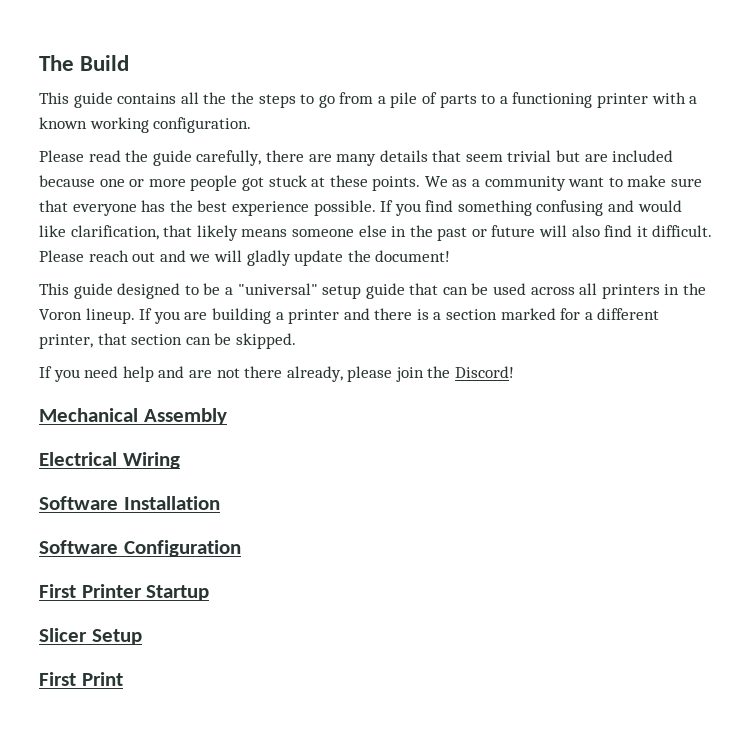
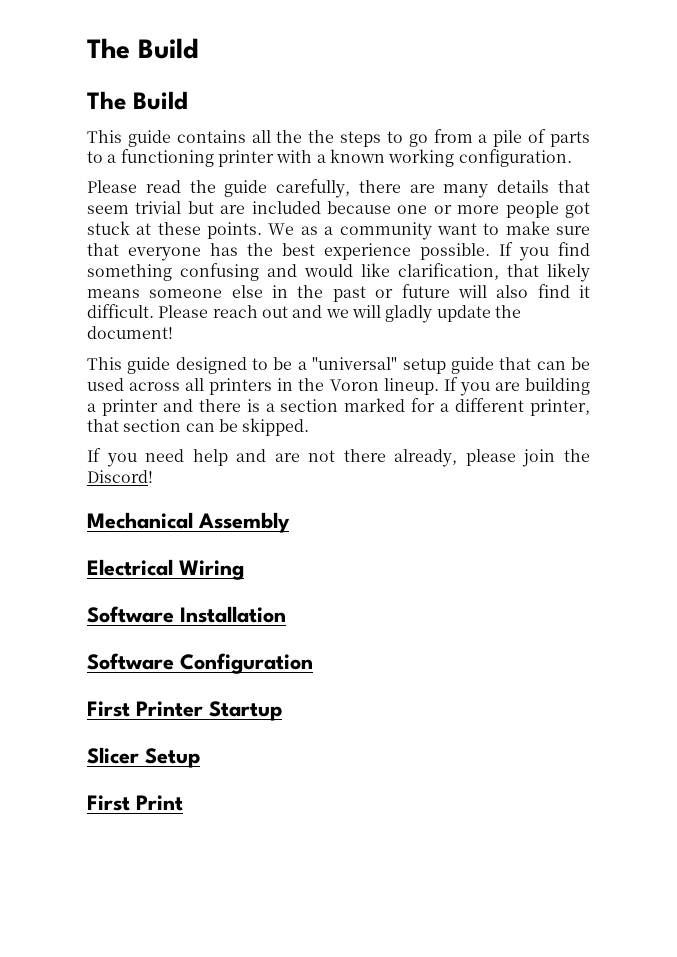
[39,55,130,71] The Build -> [87,38,199,59] [87,91,188,110] The Build // The Build

